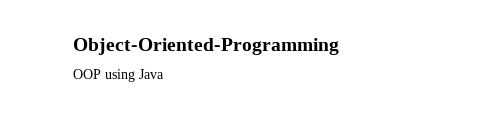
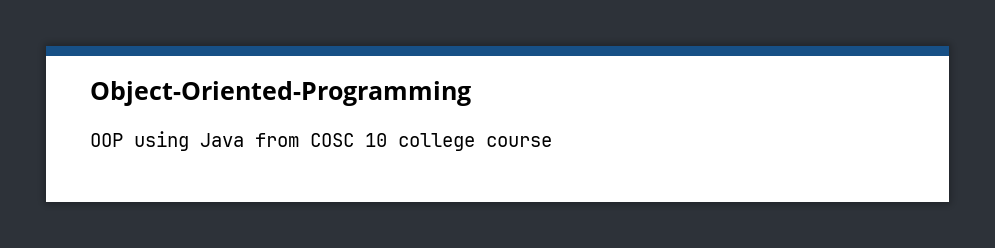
(164, 74) none -> [255,133,552,151] from COSC 10 college course

